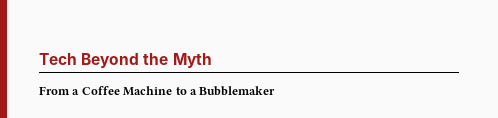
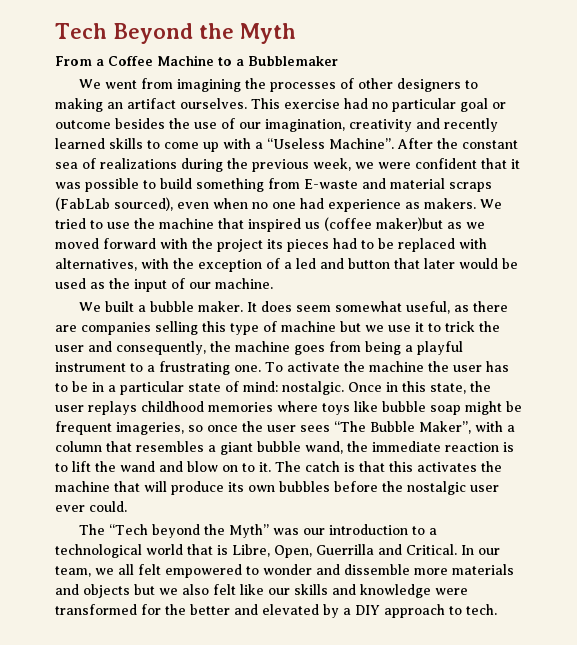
(276, 91) none -> [79,78,479,92] [55,98,506,112] [55,118,498,132] [55,138,518,152] [55,158,520,172] [55,178,492,192] [55,197,502,212] [55,217,485,232] [55,238,487,252] [55,258,518,272] [55,278,273,292] [79,301,509,314] [55,321,500,335] [55,341,463,355] [55,361,509,375] [55,381,491,395] [55,401,522,415] [55,421,515,435] [55,441,514,455] [55,461,502,472] [55,481,499,495] [55,501,127,512] [79,524,438,538] [55,544,500,558] [55,564,514,578] [55,584,468,598] [55,604,497,618] // We went from imagining the processes of other designers to making an artifact ourselves. This exercise had no particular goal or outcome besides the use of our imagination, creativity and recently learned skills to come up with a “Useless Machine”. After the constant sea of realizations during the previous week, we were confident that it was possible to build something from E-waste and material scraps (FabLab sourced), even when no one had experience as makers. We tried to use the machine that inspired us (coffee maker)but as we moved forward with the project its pieces had to be replaced with alternatives, with the exception of a led and button that later would be used as the input of our machine. // We built a bubble maker. It does seem somewhat useful, as there are companies selling this type of machine but we use it to trick the user and consequently, the machine goes from being a playful instrument to a frustrating one. To activate the machine the user has to be in a particular state of mind: nostalgic. Once in this state, the user replays childhood memories where toys like bubble soap might be frequent imageries, so once the user sees “The Bubble Maker”, with a column that resembles a giant bubble wand, the immediate reaction is to lift the wand and blow on to it. The catch is that this activates the machine that will produce its own bubbles before the nostalgic user ever could. // The “Tech beyond the Myth” was our introduction to a technological world that is Libre, Open, Guerrilla and Critical. In our team, we all felt empowered to wonder and dissemble more materials and objects but we also felt like our skills and knowledge were transformed for the better and elevated by a DIY approach to tech.

